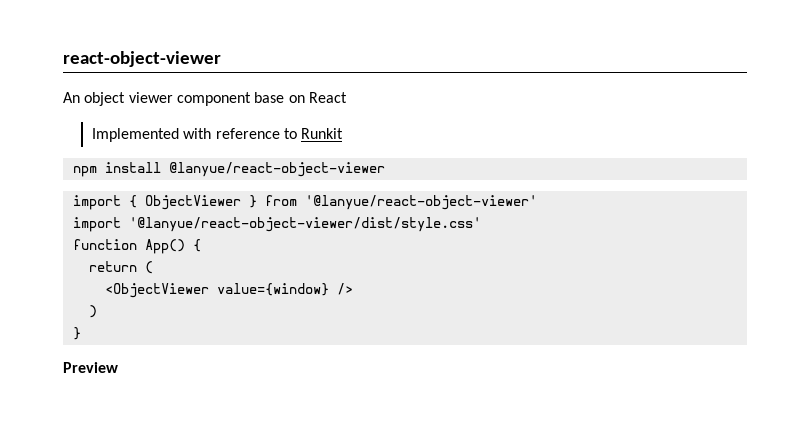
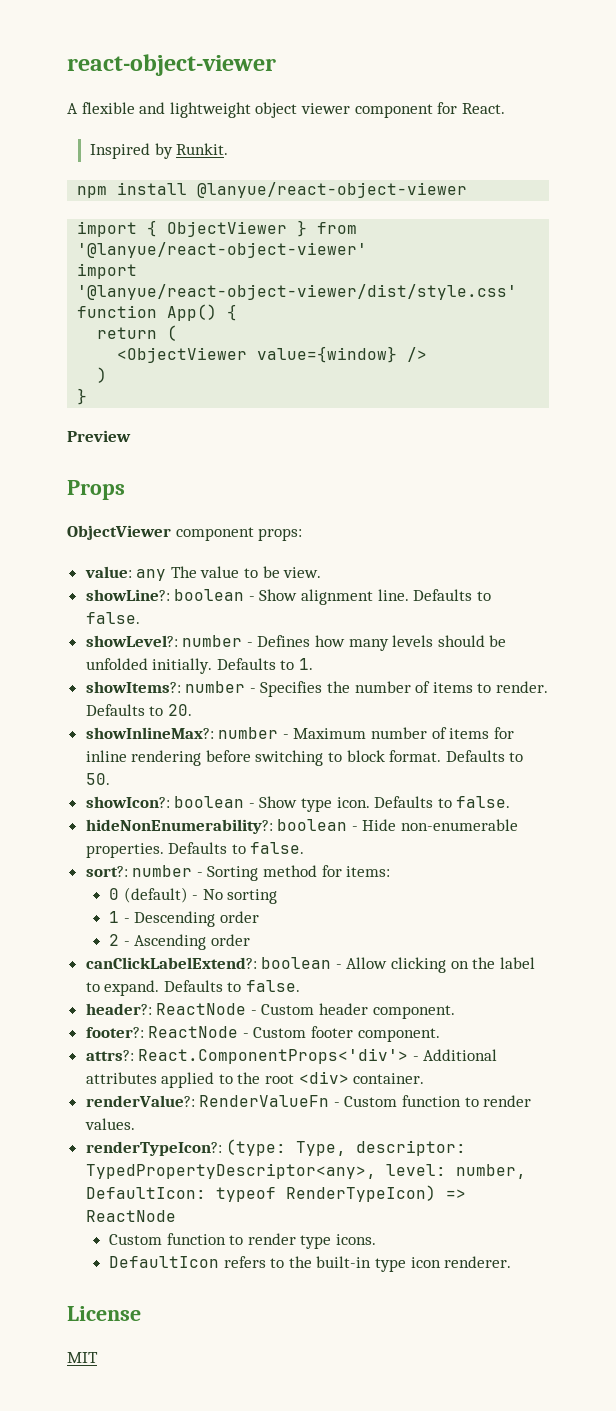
[63,92,347,106] [91,128,344,142] An object viewer component base on React // Implemented with reference to Runkit -> [67,102,505,118] [90,143,229,159] A flexible and lightweight object viewer component for React. // Inspired by Runkit.
(118, 367) none -> [67,480,125,500] [67,525,303,541] [84,566,322,581] [85,589,491,605] [85,612,140,624] [85,635,507,651] [85,658,314,674] [85,681,549,697] [85,704,192,716] [85,727,514,739] [85,750,524,766] [85,773,110,785] [85,796,511,812] [85,819,519,834] [85,842,305,858] [85,865,391,881] [108,887,278,904] [108,911,259,927] [108,934,250,950] [85,957,535,973] [85,980,301,996] [85,1003,455,1019] [85,1026,440,1042] [85,1048,498,1064] [85,1071,425,1088] [85,1095,532,1107] [84,1118,135,1130] [85,1139,467,1156] [85,1163,526,1179] [85,1185,466,1202] [85,1210,176,1222] [108,1233,376,1249] [108,1256,512,1272] [67,1306,141,1321] [67,1352,98,1363] // Props // ObjectViewer component props: // value: any The value to be view. // showLine?: boolean - Show alignment line. Defaults to false. // showLevel?: number - Defines how many levels should be unfolded initially. Defaults to 1. // showItems?: number - Specifies the number of items to render. Defaults to 20. // showInlineMax?: number - Maximum number of items for inline rendering before switching to block format. Defaults to 50. // showIcon?: boolean - Show type icon. Defaults to false. // hideNonEnumerability?: boolean - Hide non-enumerable properties. Defaults to false. // sort?: number - Sorting method for items: // 0 (default) - No sorting // 1 - Descending order // 2 - Ascending order // canClickLabelExtend?: boolean - Allow clicking on the label to expand. Defaults to false. // header?: ReactNode - Custom header component. // footer?: ReactNode - Custom footer component. // attrs?: React.ComponentProps<'div'> - Additional attributes applied to the root <div> container. // renderValue?: RenderValueFn - Custom function to render values. // renderTypeIcon?: (type: Type, descriptor: TypedPropertyDescriptor<any>, level: number, DefaultIcon: typeof RenderTypeIcon) => ReactNode // Custom function to render type icons. // DefaultIcon refers to the built-in type icon renderer. // License // MIT

